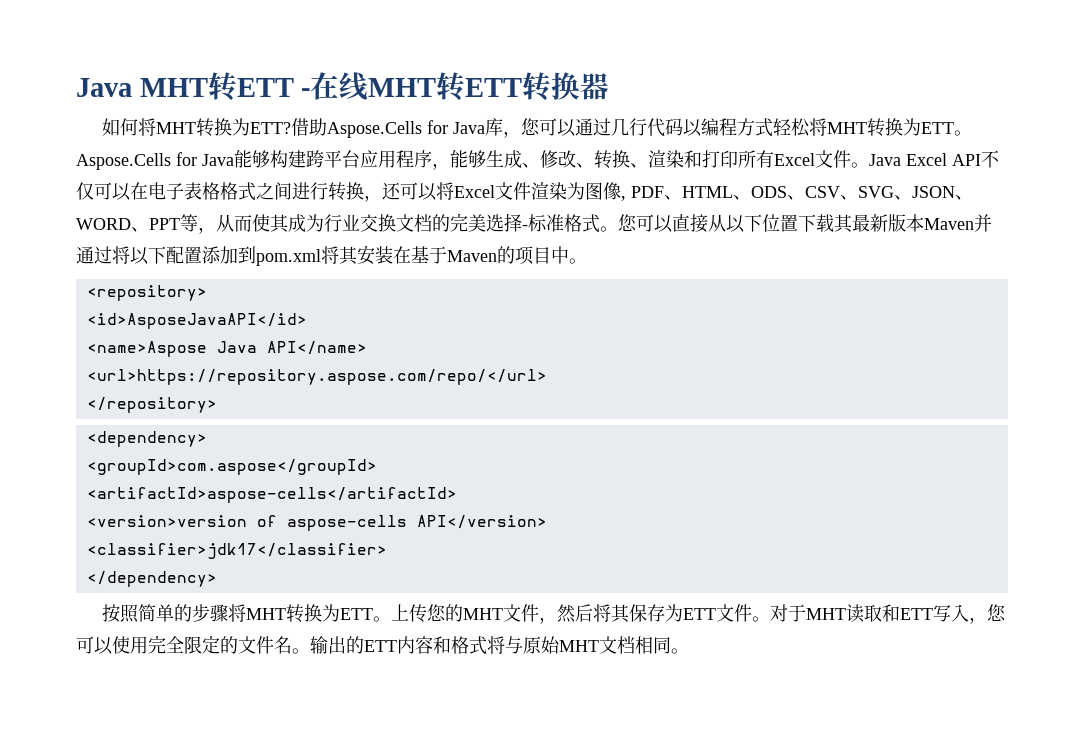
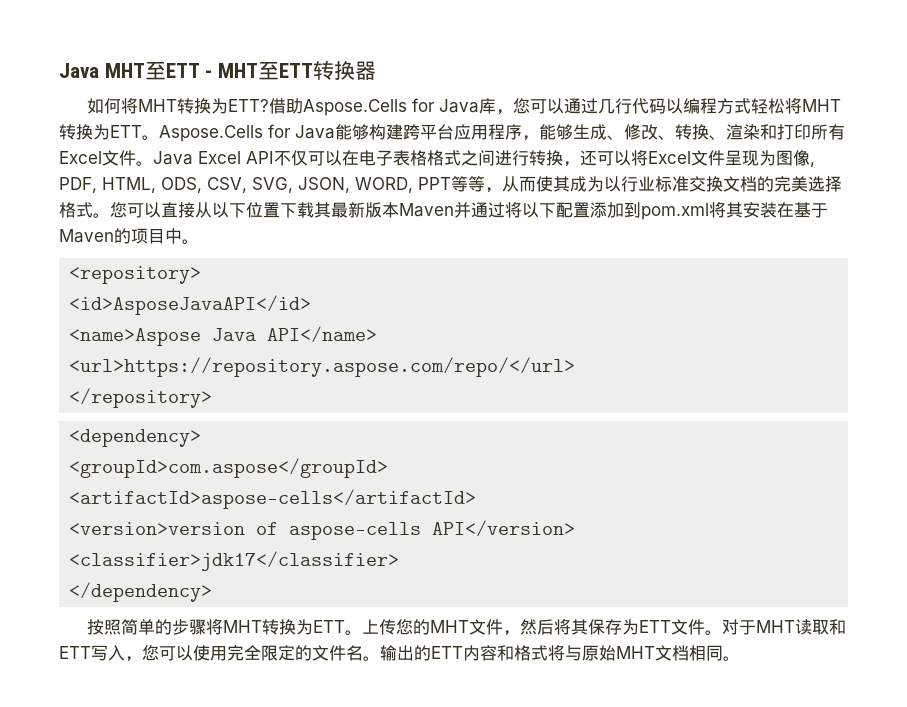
[207,72,237,101] 转 -> [144,62,166,80] 至
[310,72,466,101] 在线MHT转 -> [218,62,280,80] MHT至
[531,182,567,200] 渲染 -> [725,150,759,166] 呈现
[631,186,973,200] [76,218,180,232] PDF、HTML、ODS、CSV、SVG、JSON、WORD、PPT -> [59,176,468,193] PDF, HTML, ODS, CSV, SVG, JSON, WORD, PPT等
[324,214,360,232] 行业 -> [604,176,689,192] 以行业标准
[522,214,564,232] -标准 -> (842, 184) none

